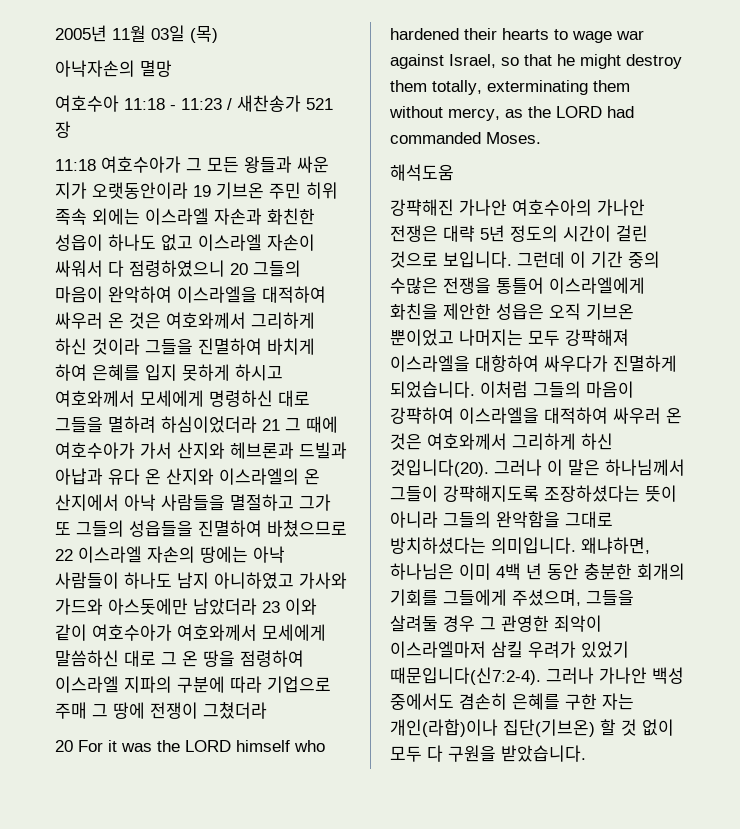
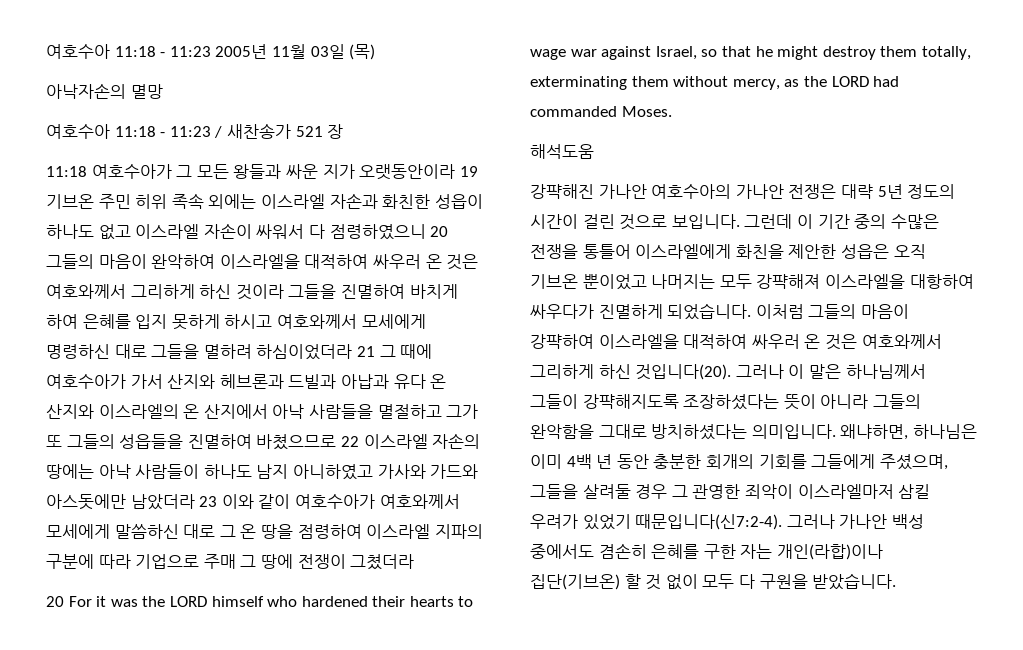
(55, 33) none -> [46,44,211,59] 여호수아 11:18 - 11:23

